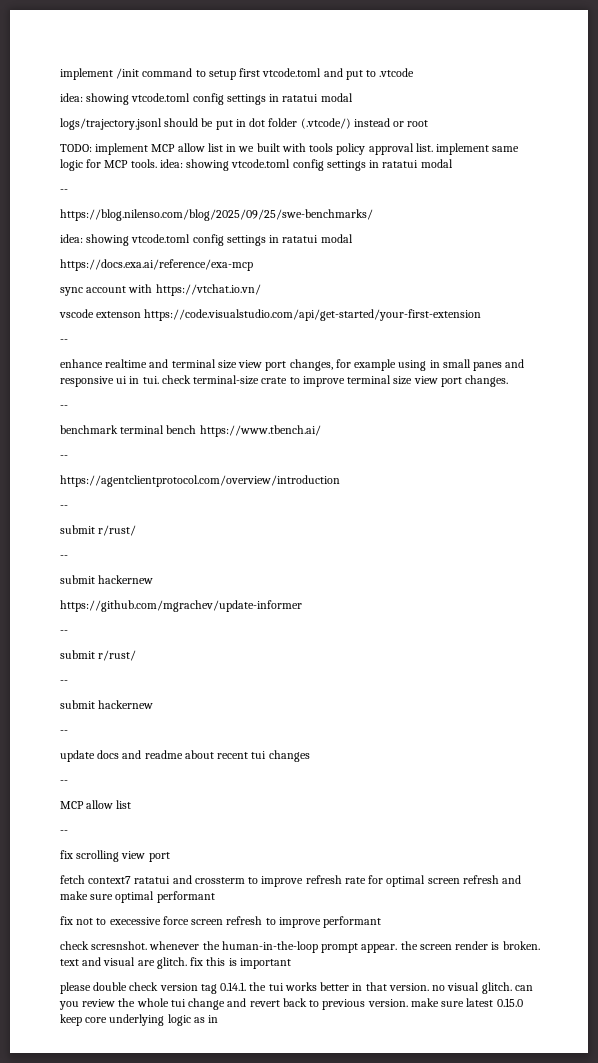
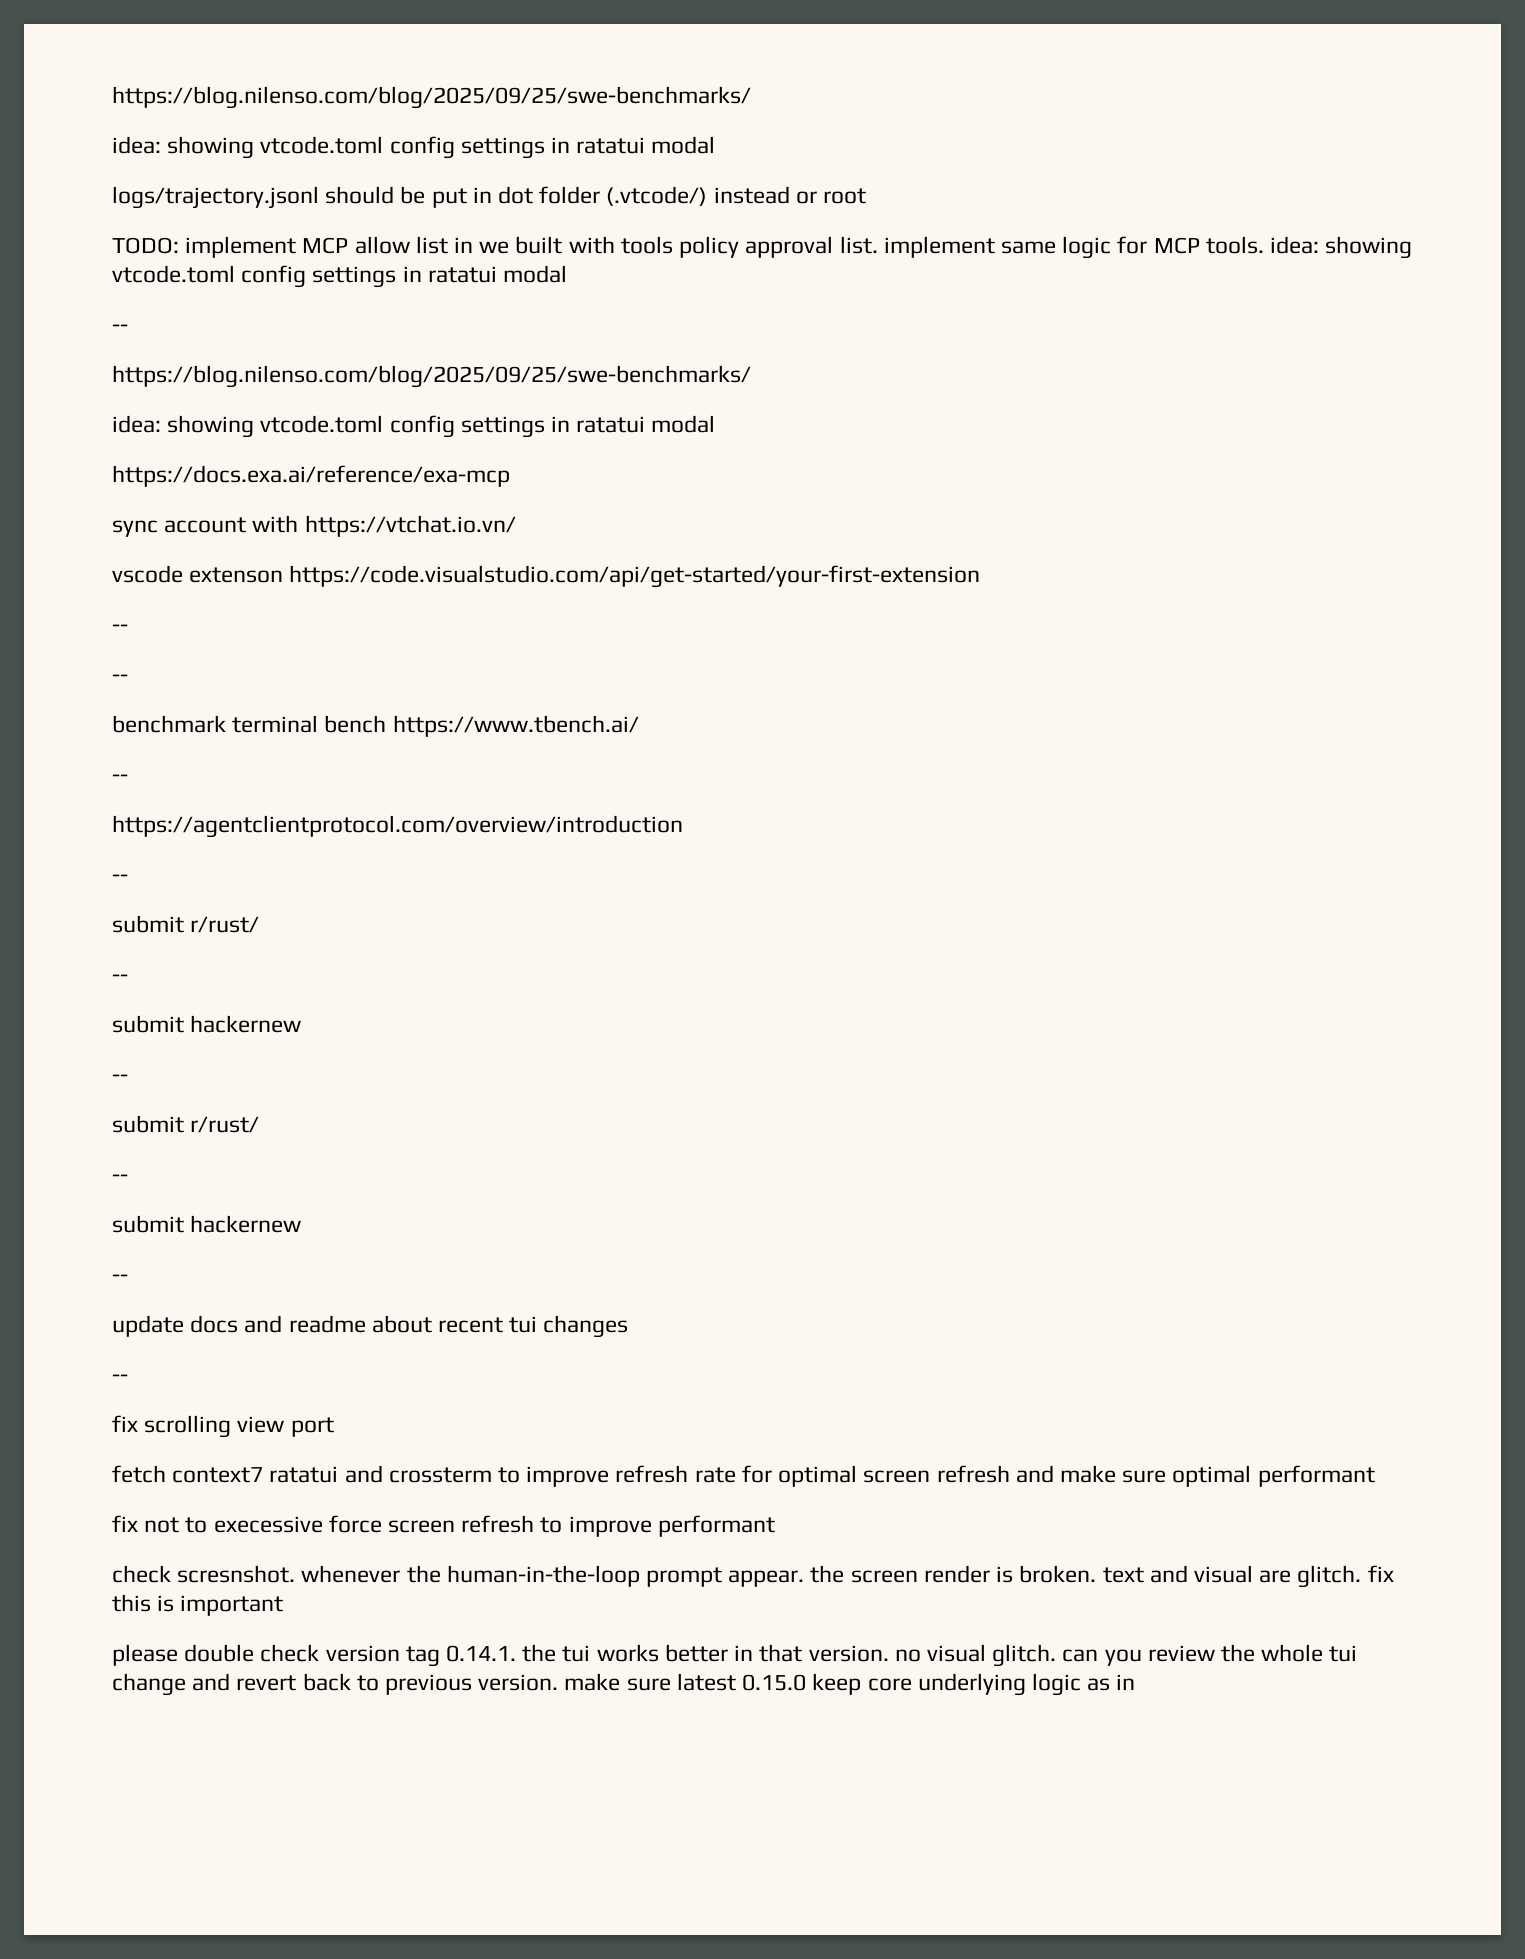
[60,68,415,80] implement /init command to setup first vtcode.toml and put to .vtcode -> [112,86,751,109] https://blog.nilenso.com/blog/2025/09/25/swe-benchmarks/
[60,359,525,371] [60,375,509,387] // enhance realtime and terminal size view port changes, for example using in small panes and responsive ui in tui. check terminal-size crate to improve terminal size view port changes. -> (128, 628) none
[60,600,302,612] // https://github.com/mgrachev/update-informer -> (302, 1024) none
[60,800,132,809] [60,830,68,834] // MCP allow list // -- -> (128, 1378) none

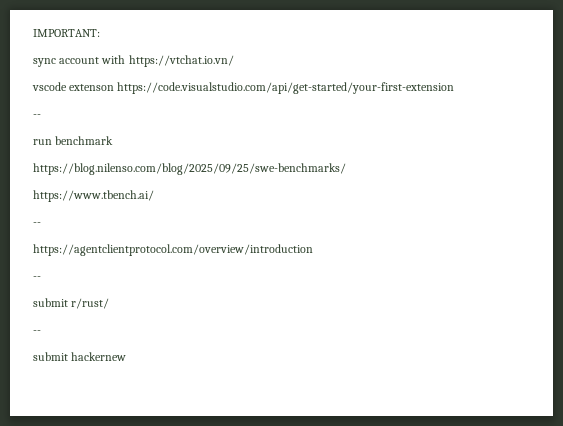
[112,86,751,109] [112,136,716,159] [112,186,867,209] [112,236,1413,259] [112,265,568,288] [112,324,128,332] [112,365,751,388] [112,415,716,438] [112,465,510,487] https://blog.nilenso.com/blog/2025/09/25/swe-benchmarks/ // idea: showing vtcode.toml config settings in ratatui modal // logs/trajectory.jsonl should be put in dot folder (.vtcode/) instead or root // TODO: implement MCP allow list in we built with tools policy approval list. implement same logic for MCP tools. idea: showing vtcode.toml config settings in ratatui modal // -- // https://blog.nilenso.com/blog/2025/09/25/swe-benchmarks/ // idea: showing vtcode.toml config settings in ratatui modal // https://docs.exa.ai/reference/exa-mcp -> [33,29,100,37] IMPORTANT:
[112,674,128,682] [112,715,387,733] -- // benchmark terminal bench -> [33,136,114,145] [33,163,346,175] run benchmark // https://blog.nilenso.com/blog/2025/09/25/swe-benchmarks/ //
[112,1074,128,1082] [112,1115,260,1133] [112,1174,128,1182] [112,1215,302,1233] [112,1274,128,1282] [112,1315,629,1338] [112,1374,128,1382] [112,1415,334,1438] [112,1465,1375,1487] [112,1515,775,1537] [112,1565,1394,1588] [112,1594,284,1616] [112,1644,1358,1667] [112,1673,1136,1696] // -- // submit r/rust/ // -- // submit hackernew // -- // update docs and readme about recent tui changes // -- // fix scrolling view port // fetch context7 ratatui and crossterm to improve refresh rate for optimal screen refresh and make sure optimal performant // fix not to execessive force screen refresh to improve performant // check scresnshot. whenever the human-in-the-loop prompt appear. the screen render is broken. text and visual are glitch. fix this is important // please double check version tag 0.14.1. the tui works better in that version. no visual glitch. can you review the whole tui change and revert back to previous version. make sure latest 0.15.0 keep core underlying logic as in -> (127, 356) none

